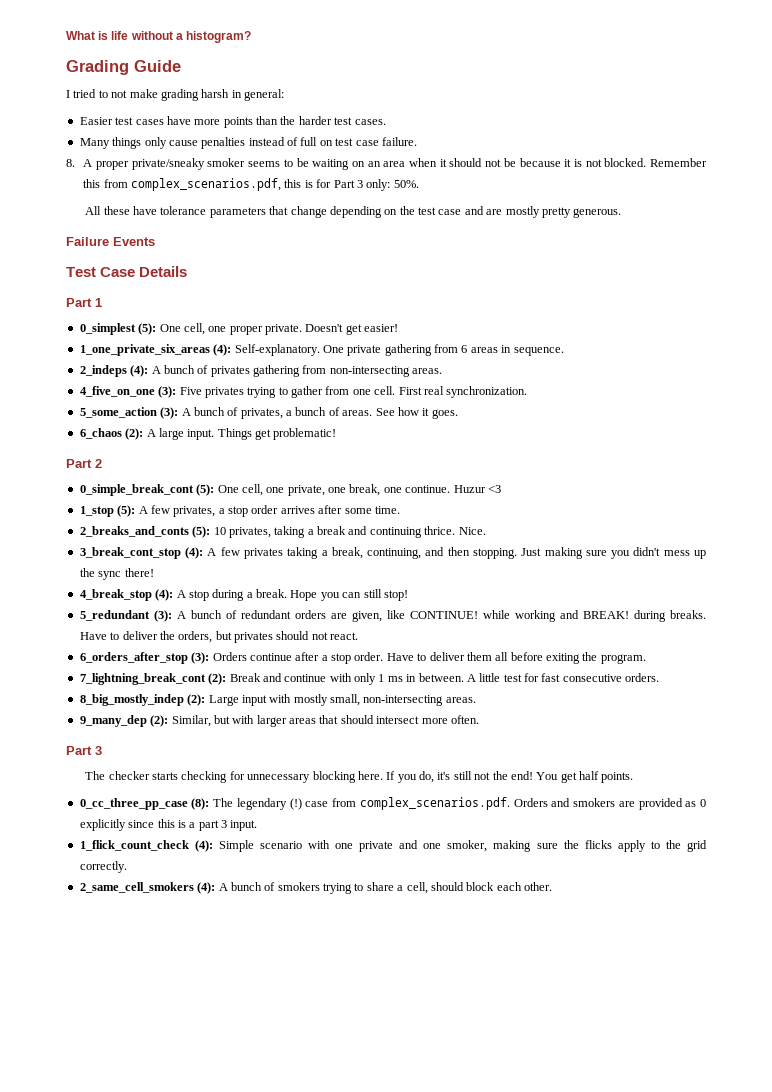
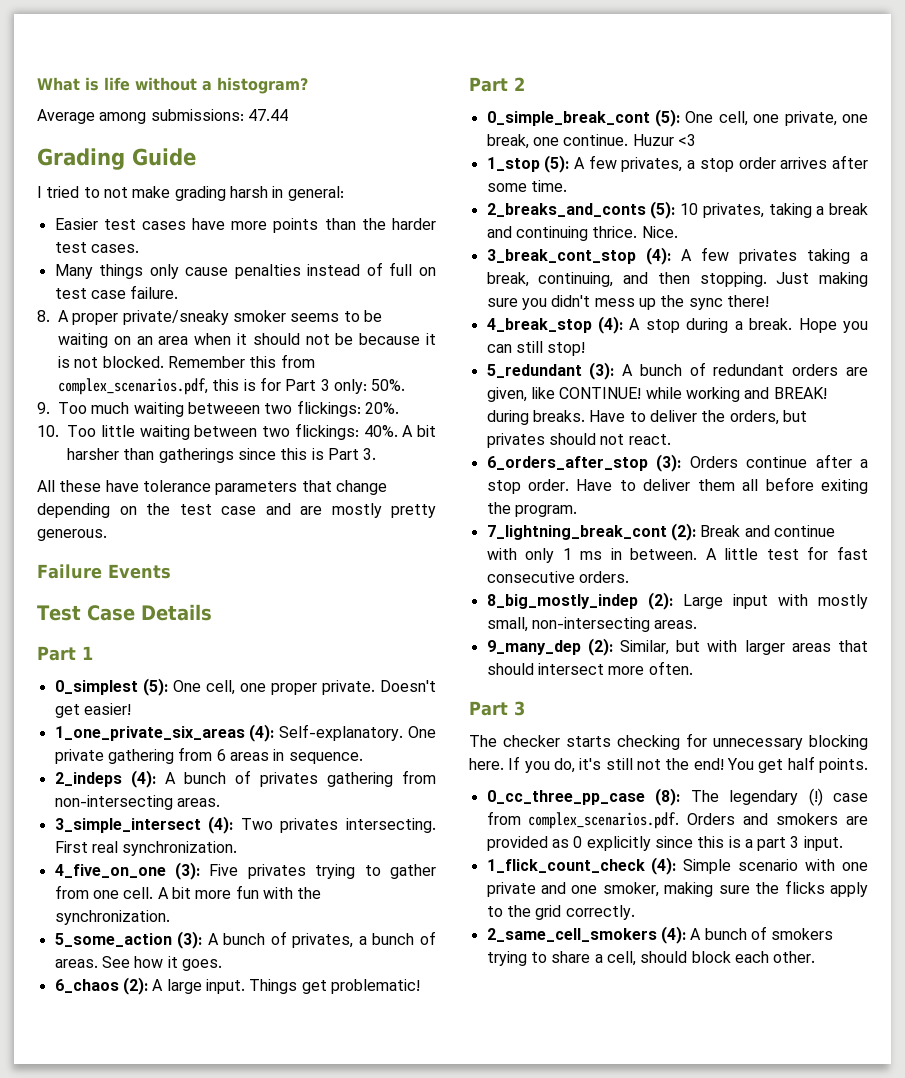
(252, 37) none -> [37,109,288,124] // Average among submissions: 47.44
(419, 184) none -> [37,400,399,417] [37,423,436,440] [67,448,377,463] // 9. Too much waiting betweeen two flickings: 20%. // 10. Too little waiting between two flickings: 40%. A bit harsher than gatherings since this is Part 3.
(443, 371) none -> [54,816,436,834] [54,841,238,856] // 3_simple_intersect (4): Two privates intersecting. First real synchronization.
[398,386,444,395] First real -> [157,885,322,899] A bit more fun with the

